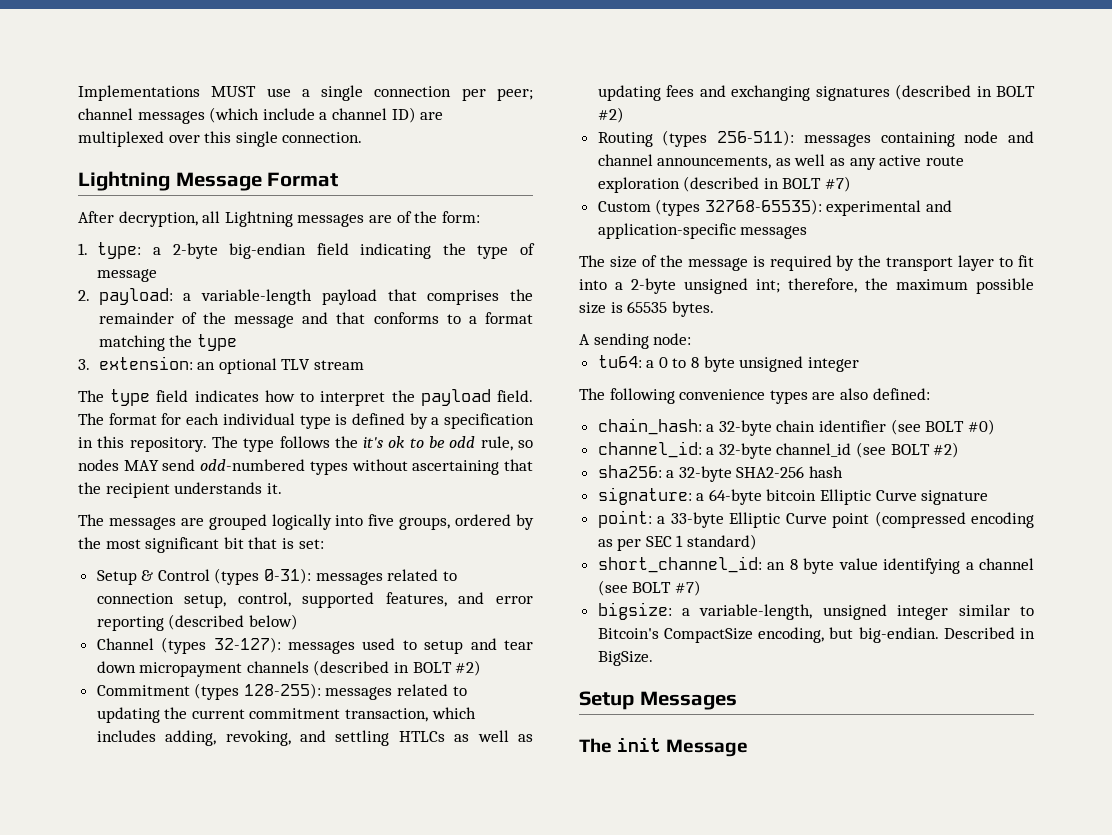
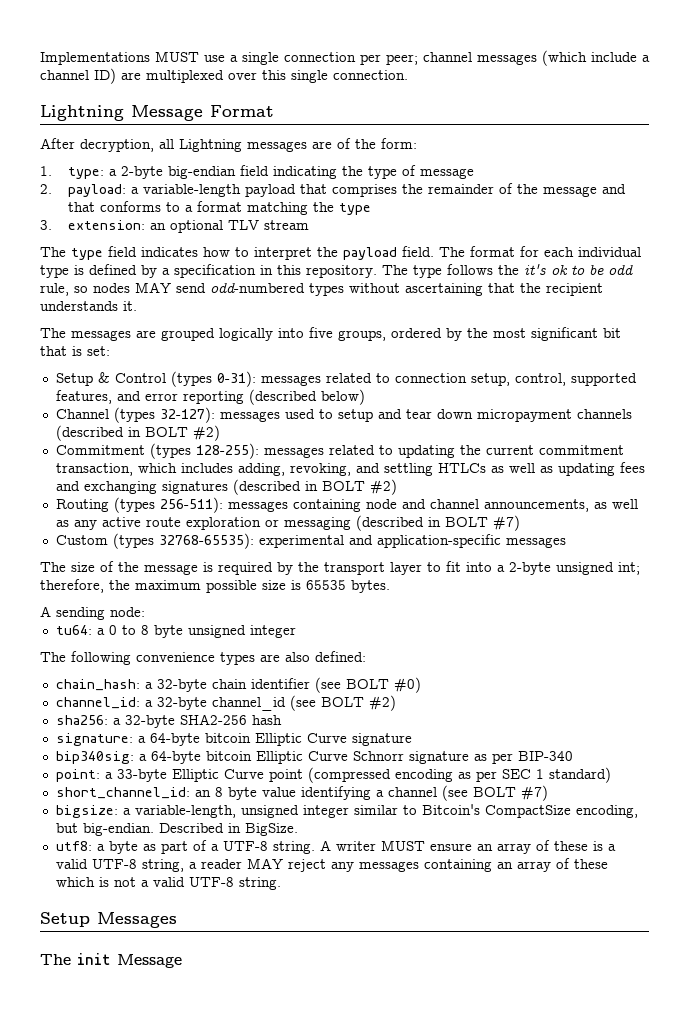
(680, 185) none -> [264,517,351,530] or messaging
(989, 497) none -> [55,751,573,764] // bip340sig: a 64-byte bitcoin Elliptic Curve Schnorr signature as per BIP-340
(653, 658) none -> [55,840,616,854] [55,858,608,872] [55,877,281,890] // utf8: a byte as part of a UTF-8 string. A writer MUST ensure an array of these is a valid UTF-8 string, a reader MAY reject any messages containing an array of these which is not a valid UTF-8 string.

